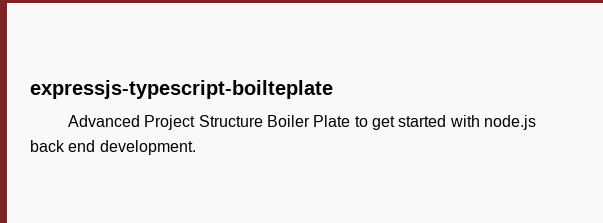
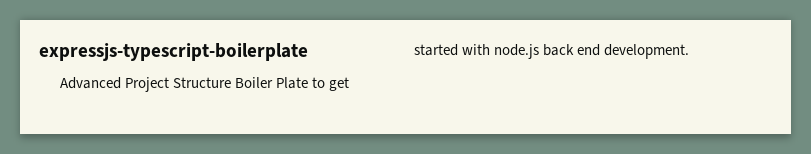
[30,80,333,99] expressjs-typescript-boilteplate -> [39,43,308,61] expressjs-typescript-boilerplate

